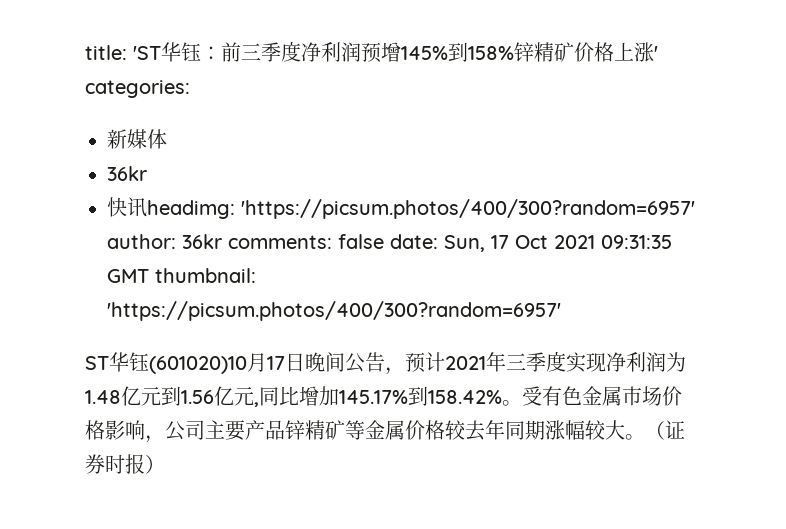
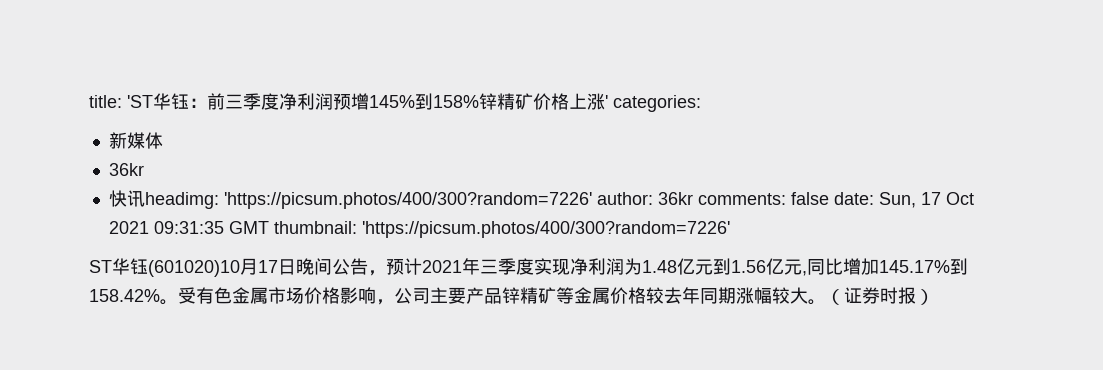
[241,199,695,219] 'https://picsum.photos/400/300?random=6957' -> [223,192,592,209] 'https://picsum.photos/400/300?random=7226'
[107,301,561,321] 'https://picsum.photos/400/300?random=6957' -> [361,221,730,238] 'https://picsum.photos/400/300?random=7226'

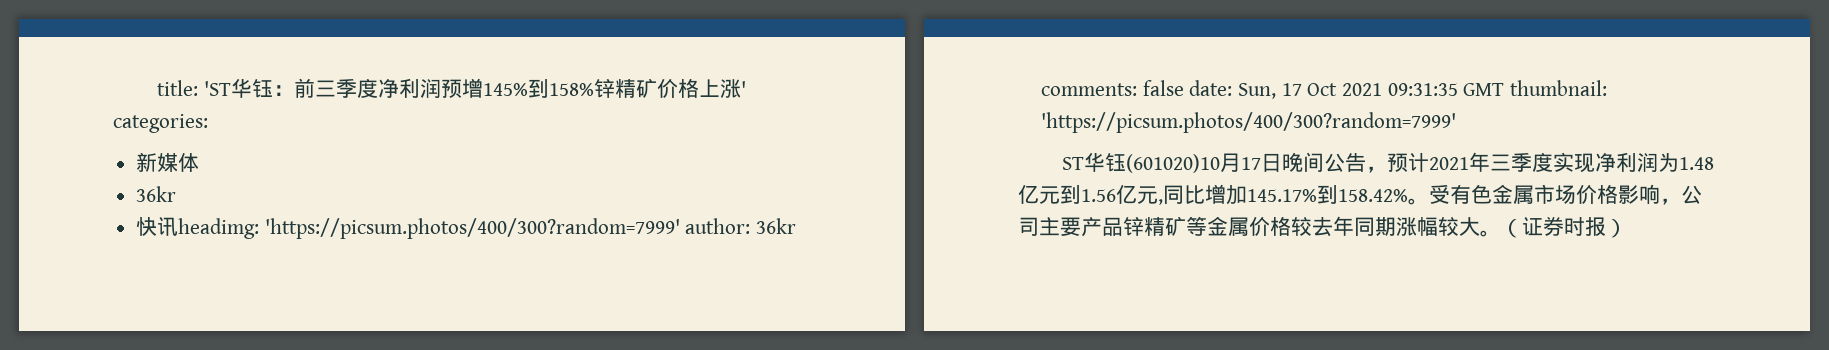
[223,192,592,209] 'https://picsum.photos/400/300?random=7226' -> [264,218,680,239] 'https://picsum.photos/400/300?random=7999'
[361,221,730,238] 'https://picsum.photos/400/300?random=7226' -> [1041,112,1457,133] 'https://picsum.photos/400/300?random=7999'

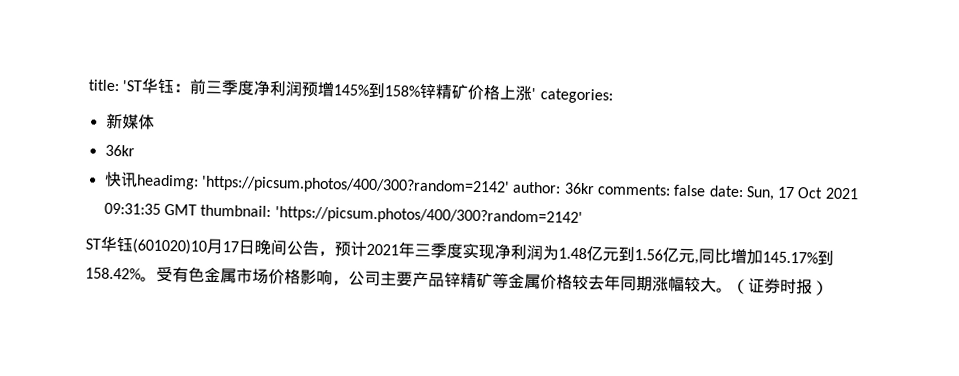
[264,218,680,239] 'https://picsum.photos/400/300?random=7999' -> [200,175,510,196] 'https://picsum.photos/400/300?random=2142'
[1041,112,1457,133] 'https://picsum.photos/400/300?random=7999' -> [274,206,583,226] 'https://picsum.photos/400/300?random=2142'

